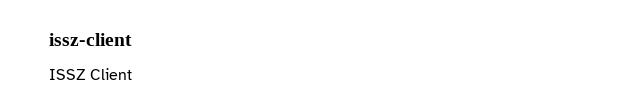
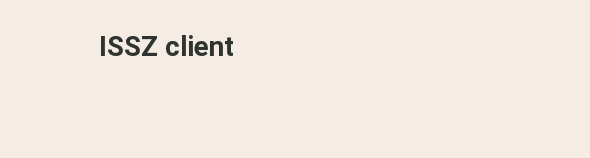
[49,33,132,46] [49,68,133,80] issz-client // ISSZ Client -> [99,35,235,56] ISSZ client

